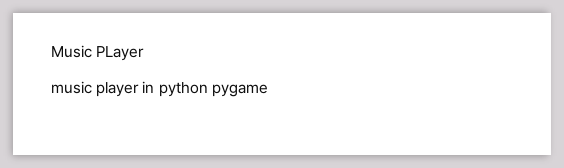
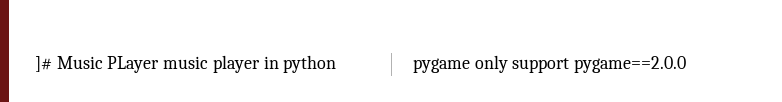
(51, 51) none -> [35,56,52,72] ]#
(145, 53) // -> (160, 64) none
(268, 90) none -> [474,55,687,73] only support pygame==2.0.0

